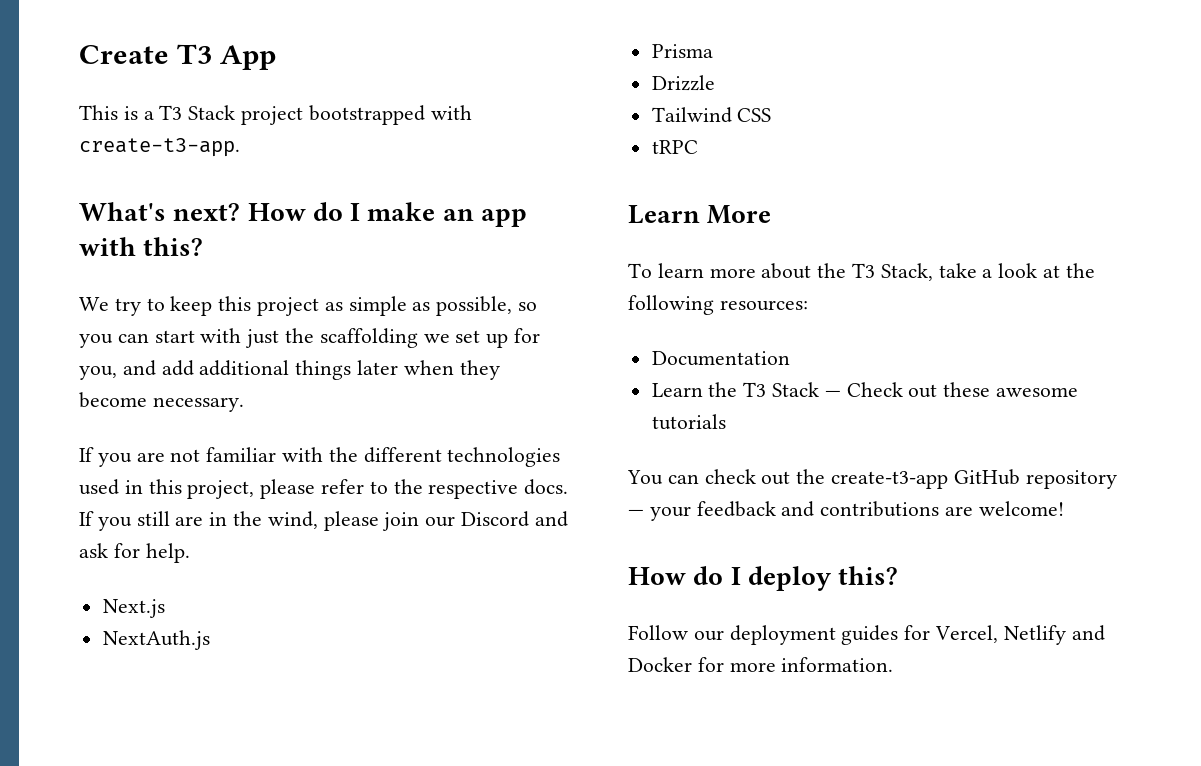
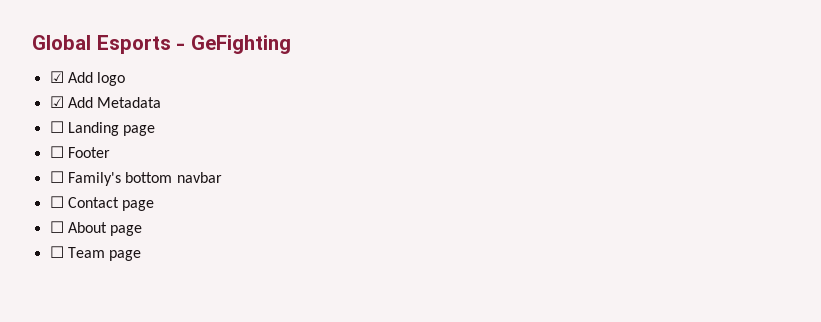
[79,44,277,70] [79,105,472,125] [79,138,240,157] [79,202,528,227] [79,237,204,256] [79,296,538,316] [79,328,541,348] [79,360,500,380] [79,392,244,412] [79,447,561,467] [79,479,569,499] [79,511,568,531] [79,543,190,563] [102,599,165,618] [102,630,210,650] [651,44,713,58] [651,75,715,91] [651,107,772,123] [651,140,698,154] [628,205,772,224] [628,263,1095,281] [628,295,808,315] [651,351,790,366] [651,382,1079,398] [651,414,726,430] [627,469,1117,489] [628,501,1064,521] [628,566,899,591] [628,625,1105,645] [628,657,894,672] Create T3 App // This is a T3 Stack project bootstrapped with create-t3-app. // What's next? How do I make an app with this? // We try to keep this project as simple as possible, so you can start with just the scaffolding we set up for you, and add additional things later when they become necessary. // If you are not familiar with the different technologies used in this project, please refer to the respective docs. If you still are in the wind, please join our Discord and ask for help. // Next.js // NextAuth.js // Prisma // Drizzle // Tailwind CSS // tRPC // Learn More // To learn more about the T3 Stack, take a look at the following resources: // Documentation // Learn the T3 Stack — Check out these awesome tutorials // You can check out the create-t3-app GitHub repository — your feedback and contributions are welcome! // How do I deploy this? // Follow our deployment guides for Vercel, Netlify and Docker for more information. -> [32,35,291,54] [49,71,126,86] [49,96,162,108] [49,121,156,136] [49,146,110,158] [49,171,222,186] [49,196,155,211] [49,221,143,236] [49,246,142,261] Global Esports - GeFighting // ☑ Add logo // ☑ Add Metadata // ☐ Landing page // ☐ Footer // ☐ Family's bottom navbar // ☐ Contact page // ☐ About page // ☐ Team page

